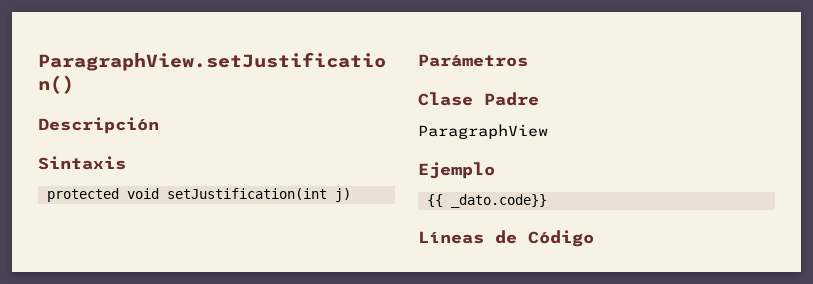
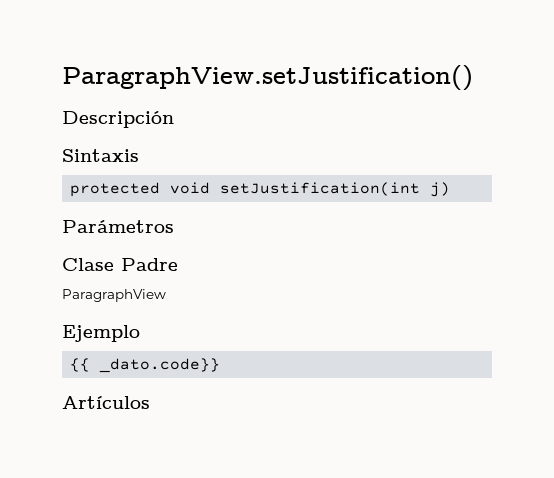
[418,230,594,247] Líneas de Código -> [62,396,150,409] Artículos

